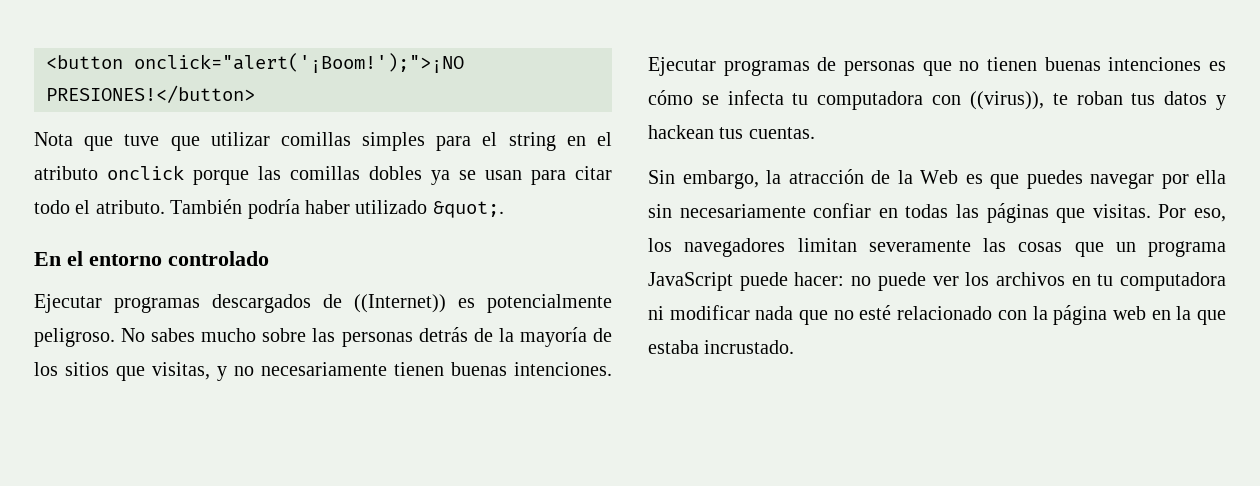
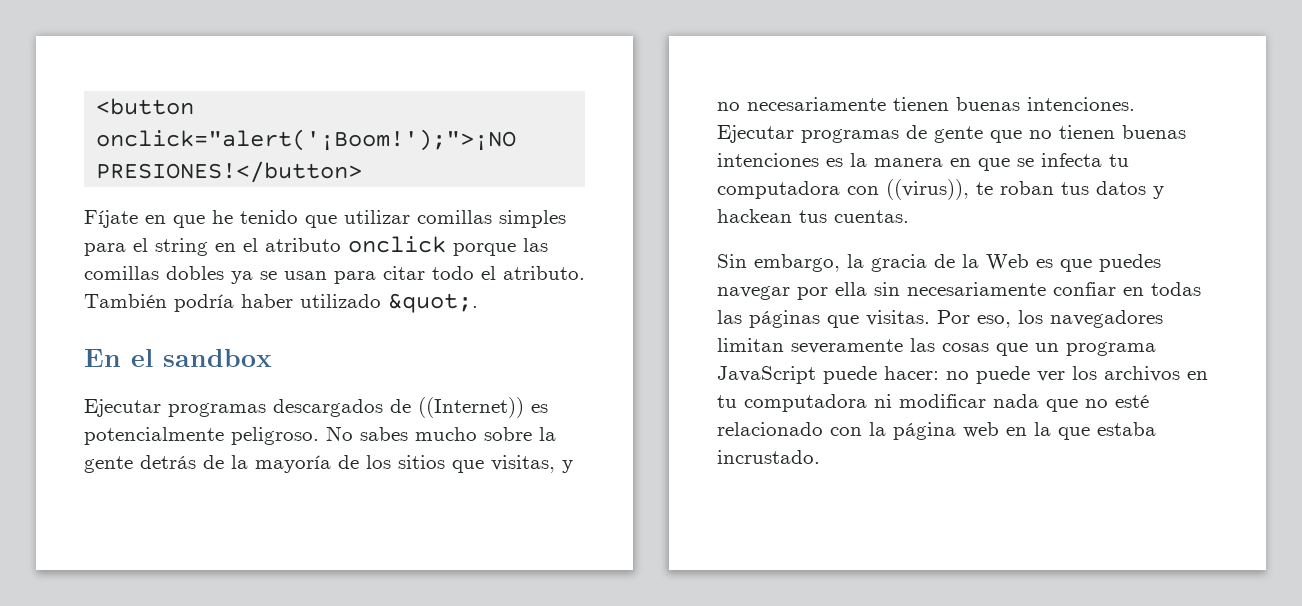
[34,132,160,151] Nota que tuve -> [84,210,298,228] Fíjate en que he tenido
[89,251,269,266] entorno controlado -> [163,349,272,367] sandbox
[312,328,413,347] las personas -> [539,427,556,441] [84,456,133,473] la gente
[844,61,915,76] personas -> [934,126,983,143] gente
[648,90,693,105] cómo -> [850,153,1010,171] la manera en que
[788,169,864,184] atracción -> [871,254,927,272] gracia

